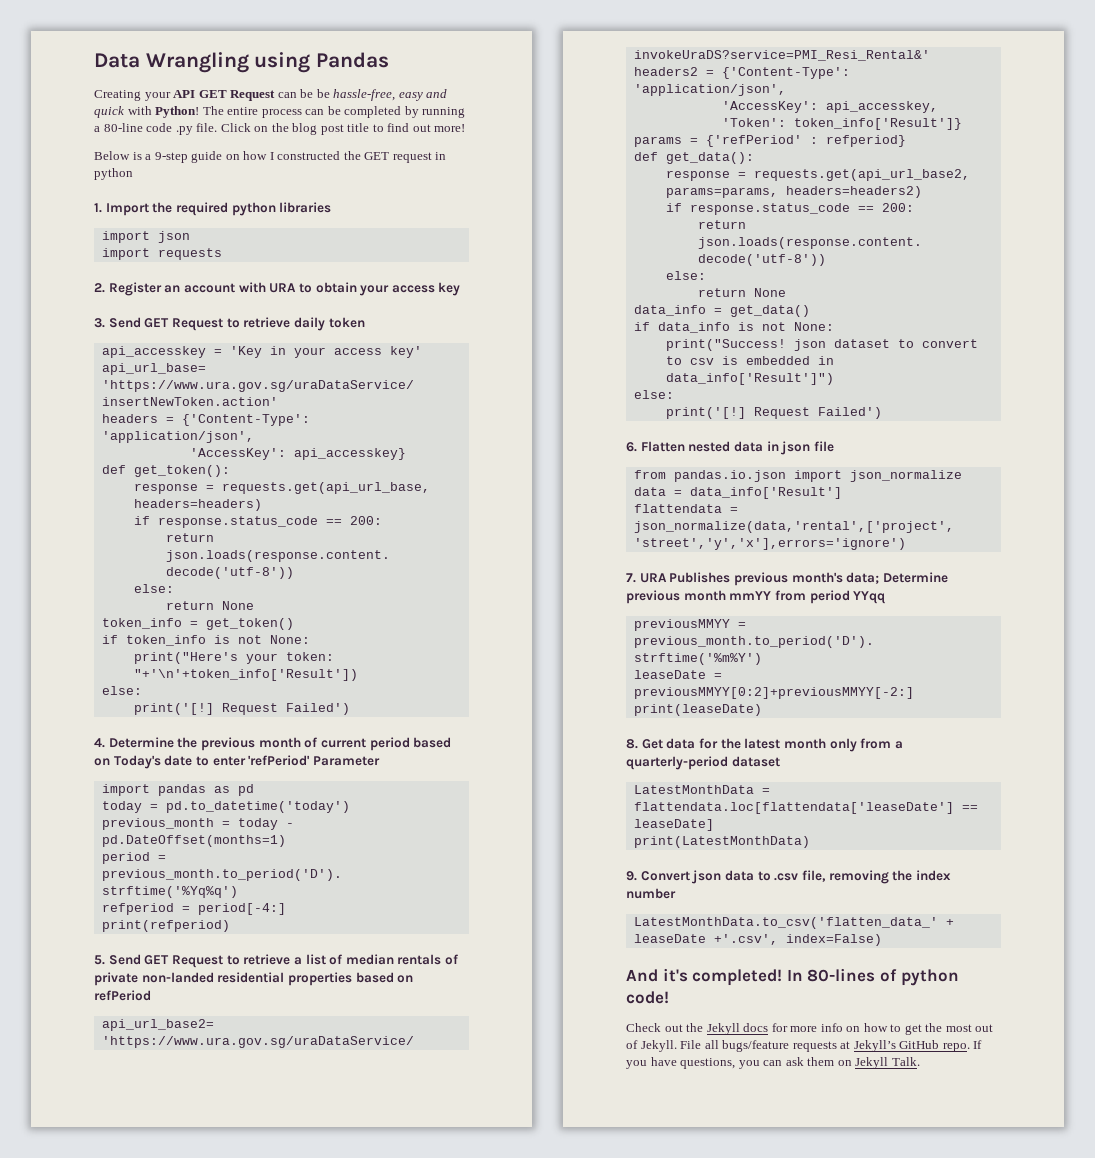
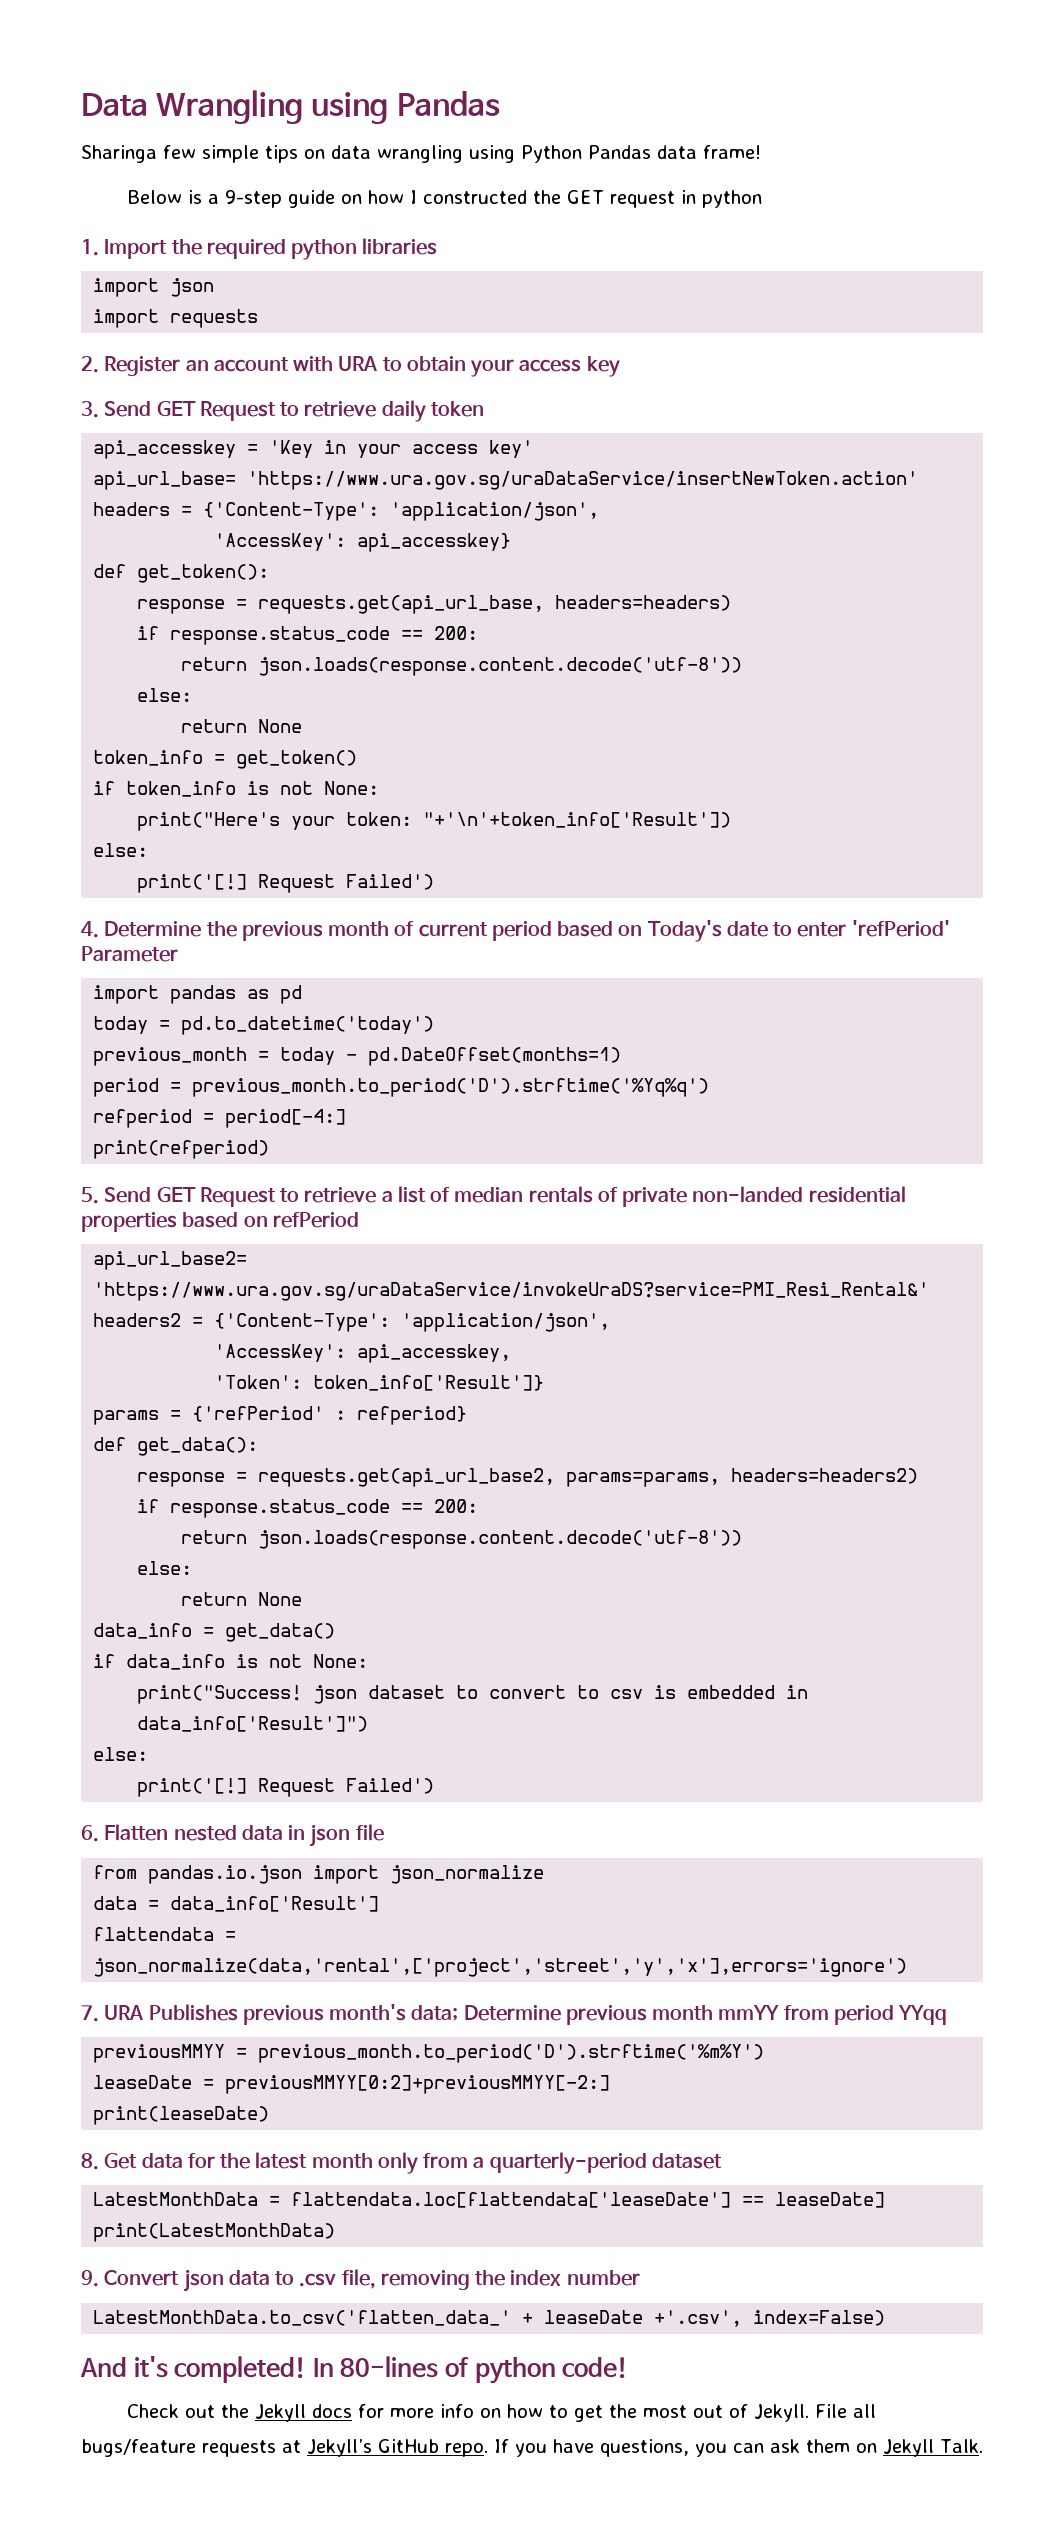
[94,89,448,101] [94,106,466,118] [94,123,466,135] Creating your API GET Request can be be hassle-free, easy and quick with Python! The entire process can be completed by running a 80-line code .py file. Click on the blog post title to find out more! -> [81,145,761,163] Sharinga few simple tips on data wrangling using Python Pandas data frame!

